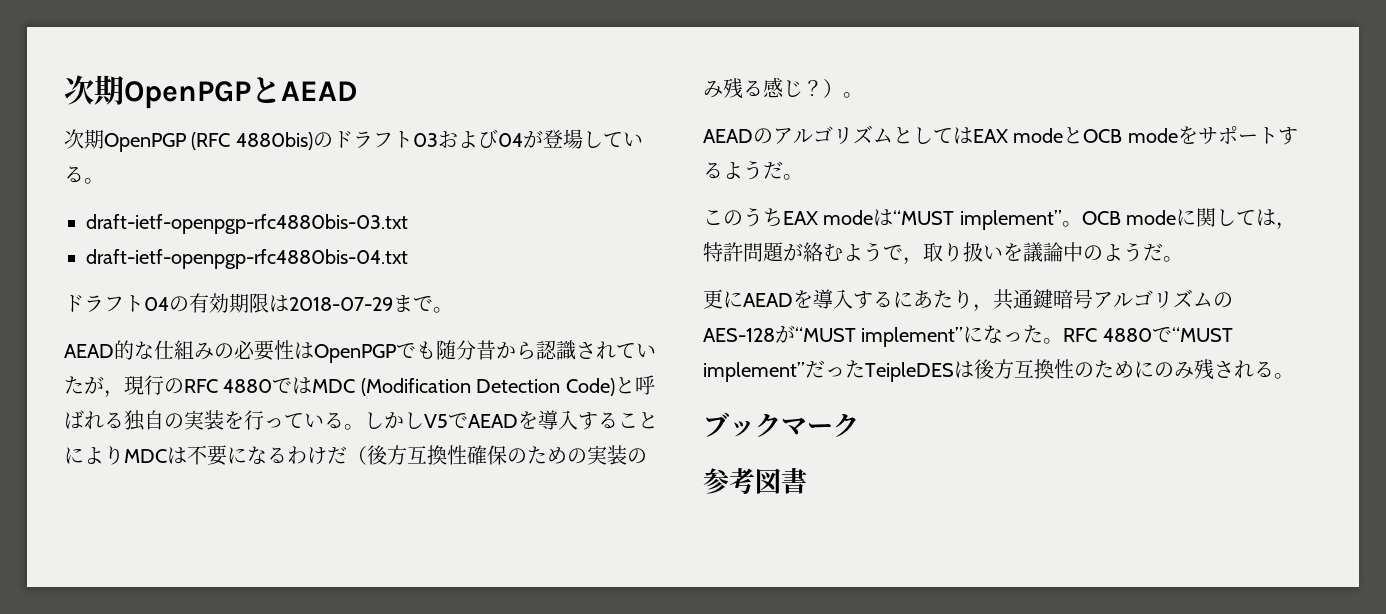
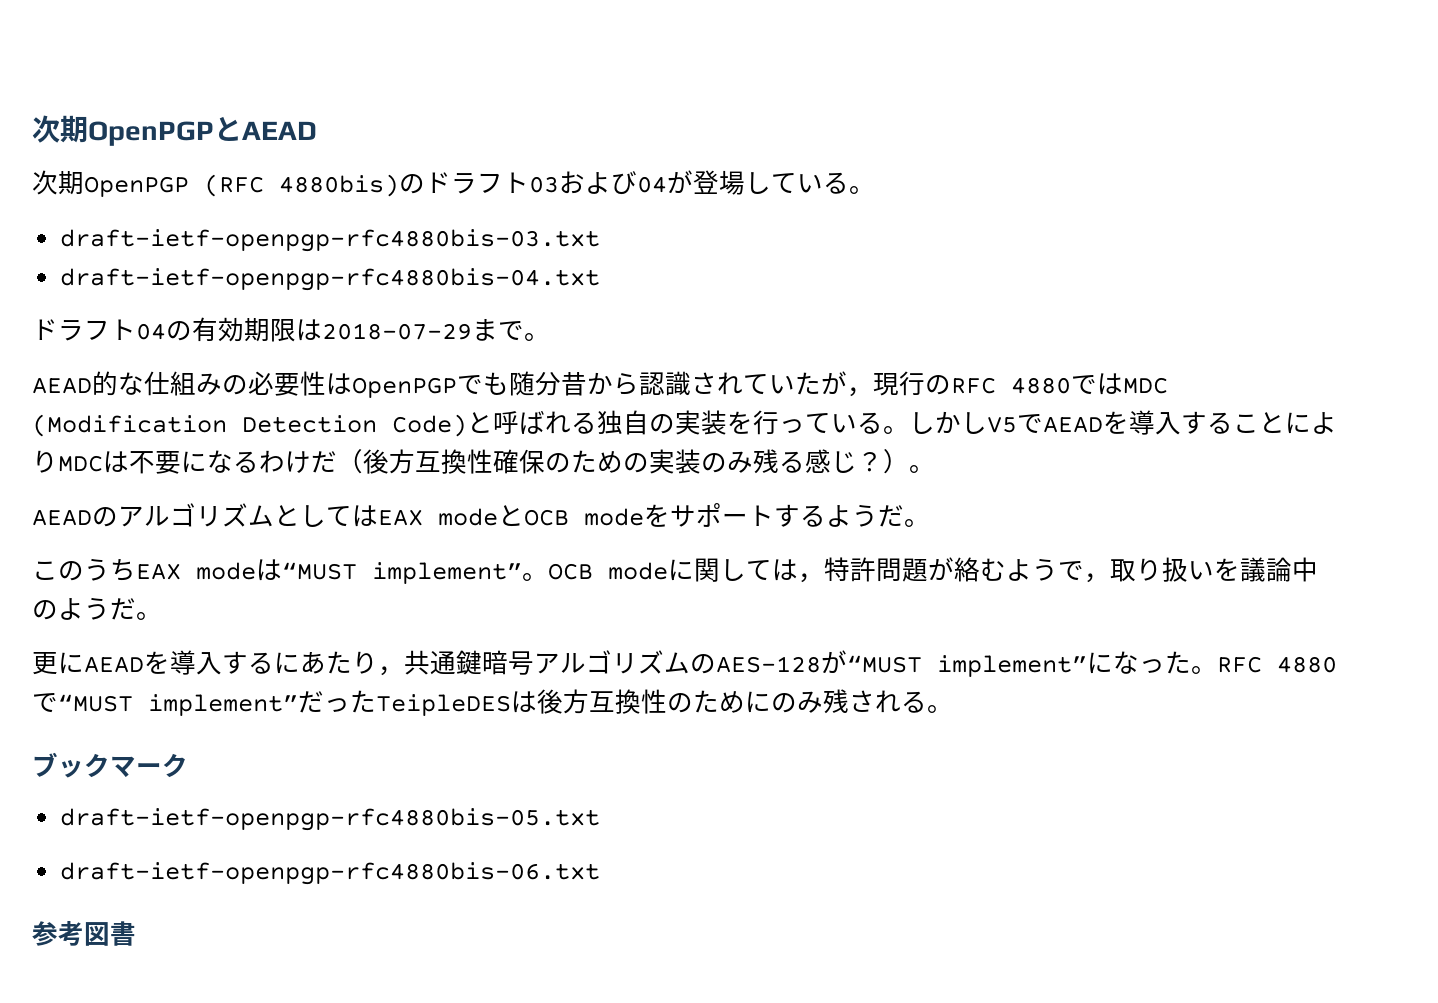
(859, 425) none -> [60,808,601,831] [60,862,601,885] // draft-ietf-openpgp-rfc4880bis-05.txt // draft-ietf-openpgp-rfc4880bis-06.txt

